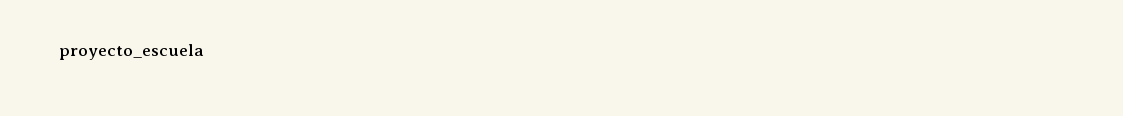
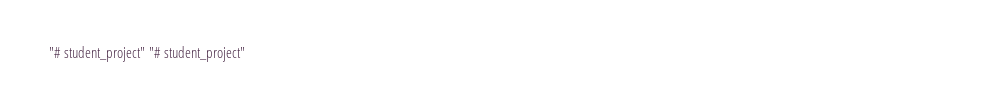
[59,44,204,60] proyecto_escuela -> [49,46,246,62] "# student_project" "# student_project"

